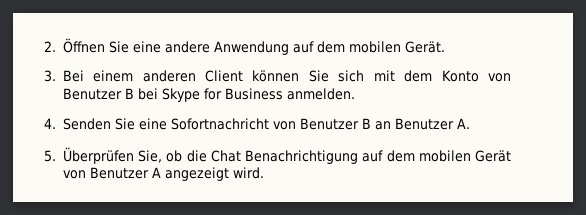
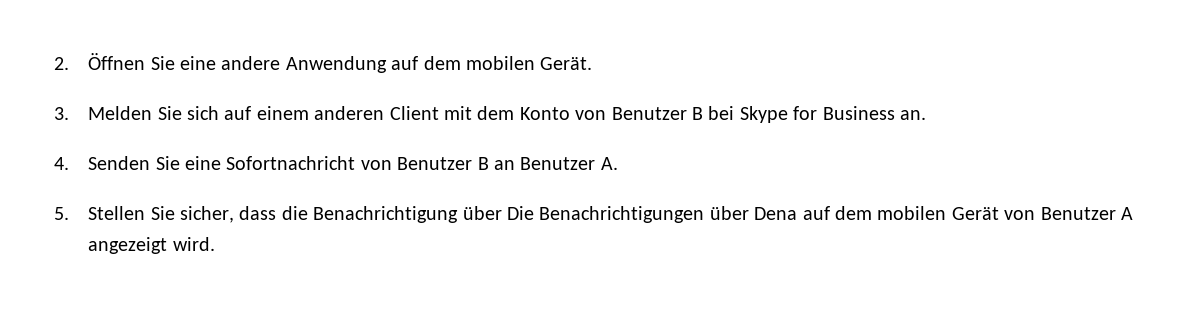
[62,70,365,82] Bei einem anderen Client können Sie sich -> [88,106,439,120] Melden Sie sich auf einem anderen Client
[286,88,355,100] anmelden. -> [900,110,927,120] an.
[62,147,358,164] Überprüfen Sie, ob die Chat Benachrichtigung -> [88,206,798,223] Stellen Sie sicher, dass die Benachrichtigung über Die Benachrichtigungen über Dena

